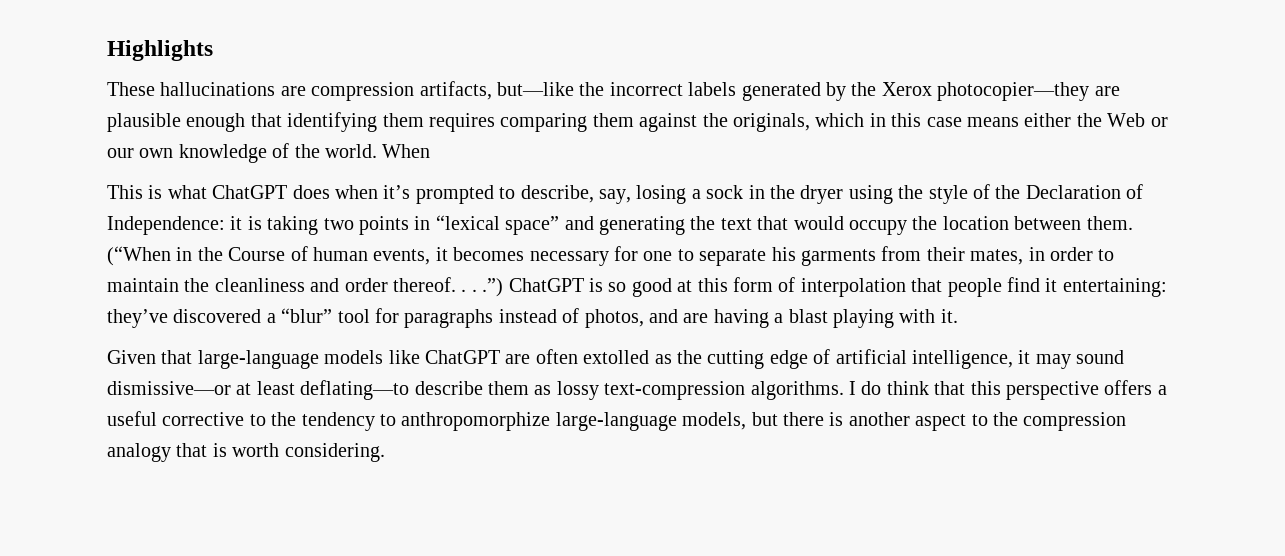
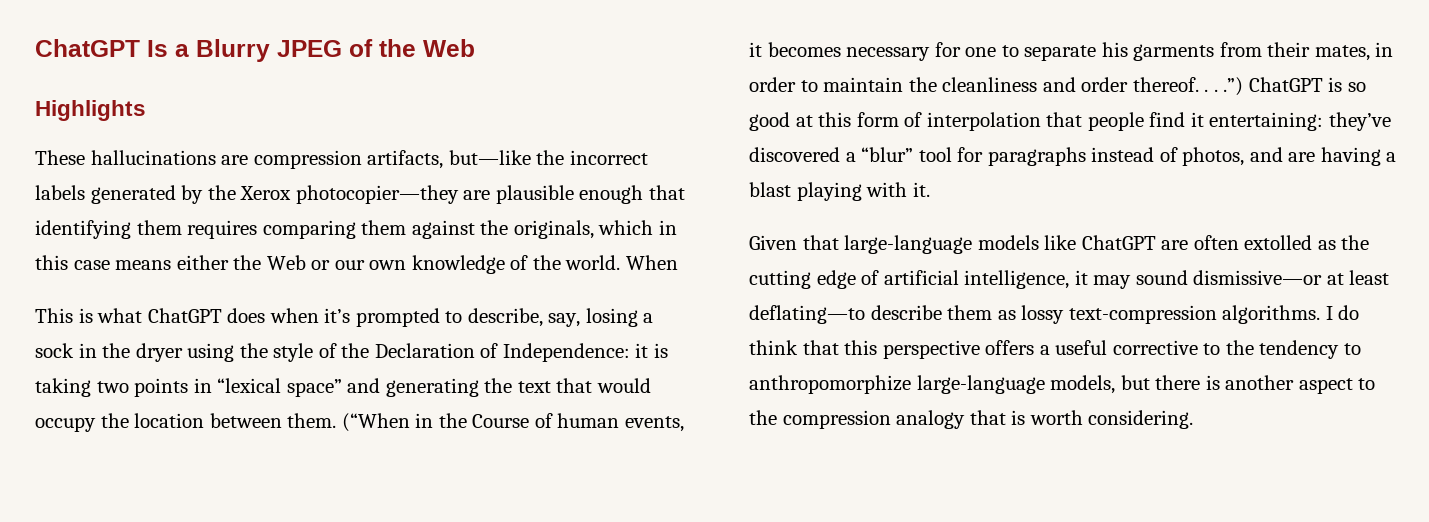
(107, 50) none -> [35,39,475,62] ChatGPT Is a Blurry JPEG of the Web //

